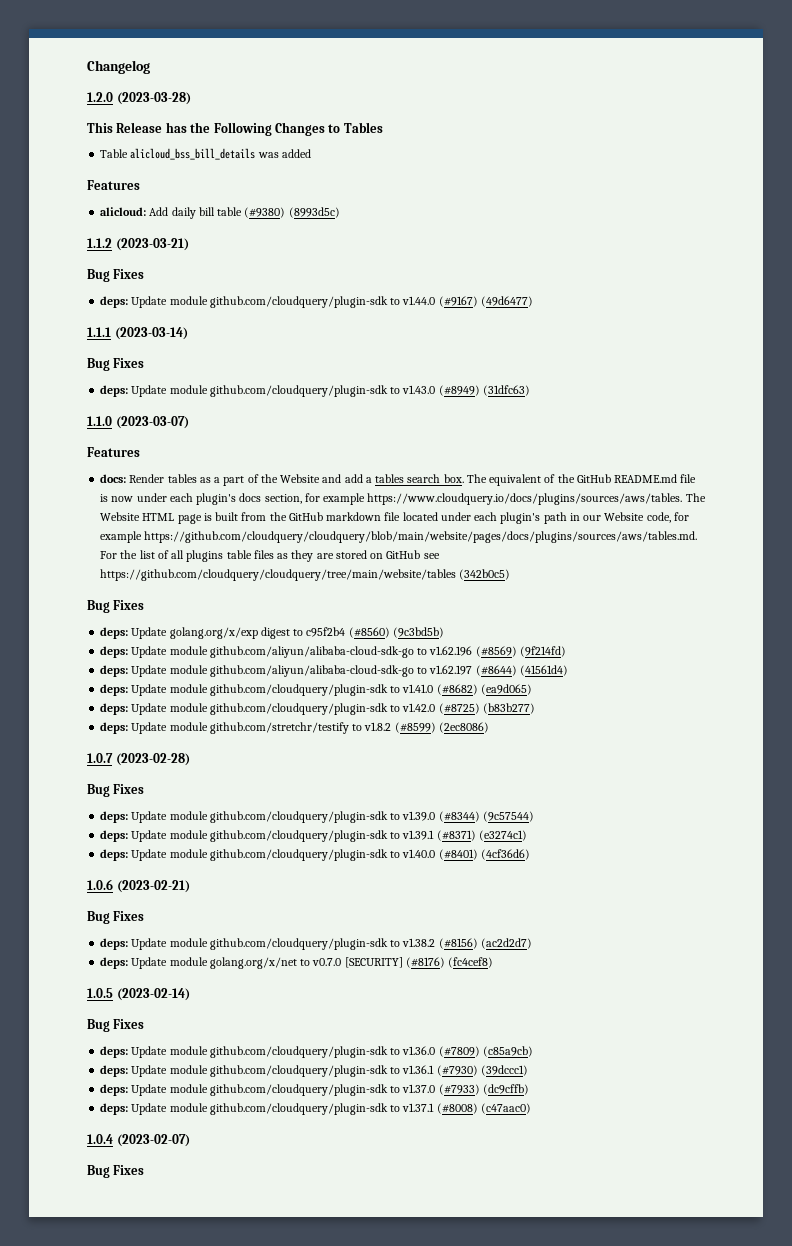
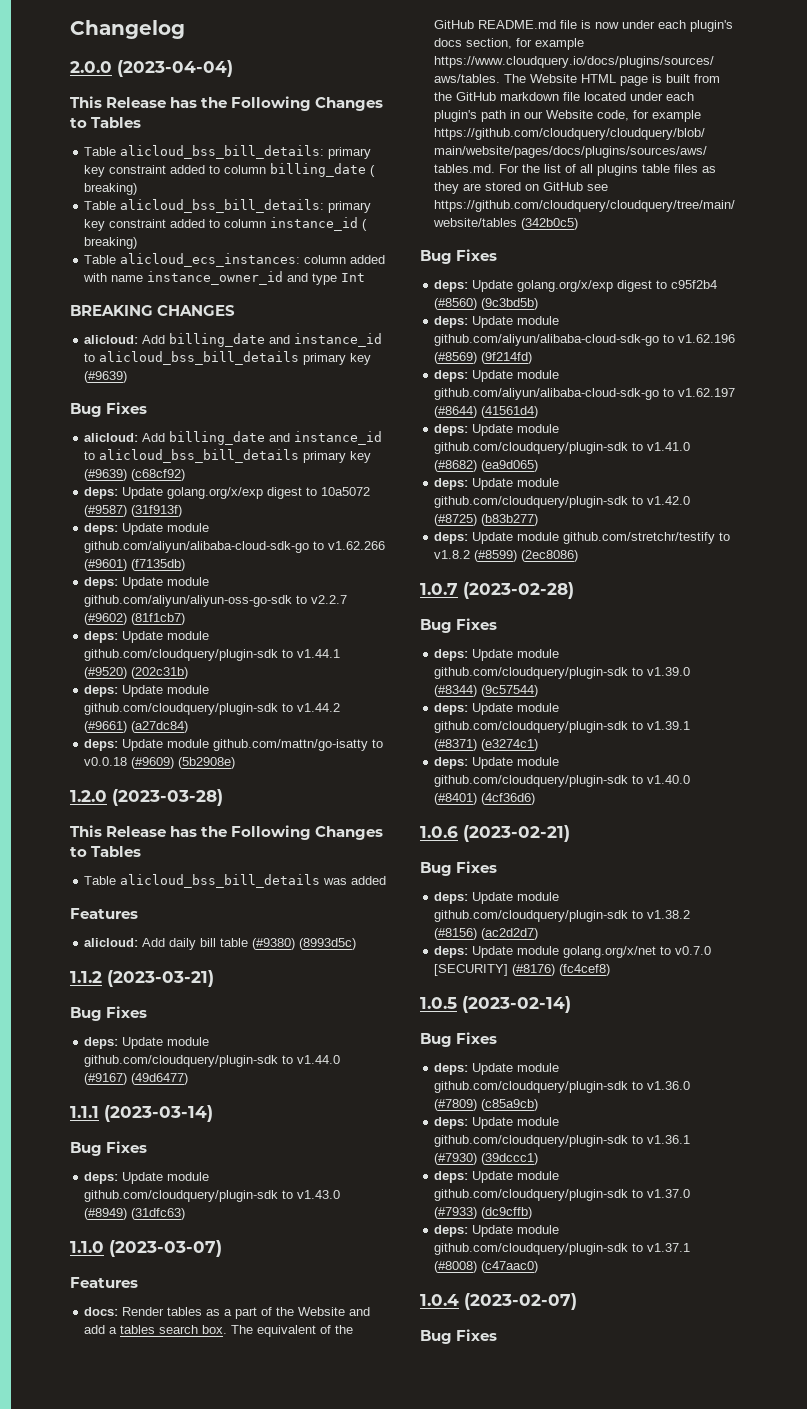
(150, 67) none -> [70,60,233,77] [70,96,384,111] [70,117,142,128] [84,145,372,159] [84,163,376,177] [84,183,138,195] [84,199,372,213] [84,217,368,231] [84,237,138,249] [84,253,386,267] [83,271,366,285] [70,305,236,316] [84,333,383,347] [84,351,372,365] [84,371,128,383] [70,402,148,417] [84,431,383,445] [84,449,372,463] [84,469,186,481] [84,487,371,499] [84,505,183,517] [84,523,210,535] [84,541,386,553] [84,559,186,571] [84,577,210,589] [84,595,348,607] [84,613,186,625] [84,631,210,643] [84,649,341,661] [84,667,189,679] [84,685,210,697] [84,703,341,715] [84,721,189,733] [84,739,384,751] [84,757,236,769] // 2.0.0 (2023-04-04) // This Release has the Following Changes to Tables // Table alicloud_bss_bill_details: primary key constraint added to column billing_date ( breaking) // Table alicloud_bss_bill_details: primary key constraint added to column instance_id ( breaking) // Table alicloud_ecs_instances: column added with name instance_owner_id and type Int // BREAKING CHANGES // alicloud: Add billing_date and instance_id to alicloud_bss_bill_details primary key (#9639) // Bug Fixes // alicloud: Add billing_date and instance_id to alicloud_bss_bill_details primary key (#9639) (c68cf92) // deps: Update golang.org/x/exp digest to 10a5072 (#9587) (31f913f) // deps: Update module github.com/aliyun/alibaba-cloud-sdk-go to v1.62.266 (#9601) (f7135db) // deps: Update module github.com/aliyun/aliyun-oss-go-sdk to v2.2.7 (#9602) (81f1cb7) // deps: Update module github.com/cloudquery/plugin-sdk to v1.44.1 (#9520) (202c31b) // deps: Update module github.com/cloudquery/plugin-sdk to v1.44.2 (#9661) (a27dc84) // deps: Update module github.com/mattn/go-isatty to v0.0.18 (#9609) (5b2908e)

